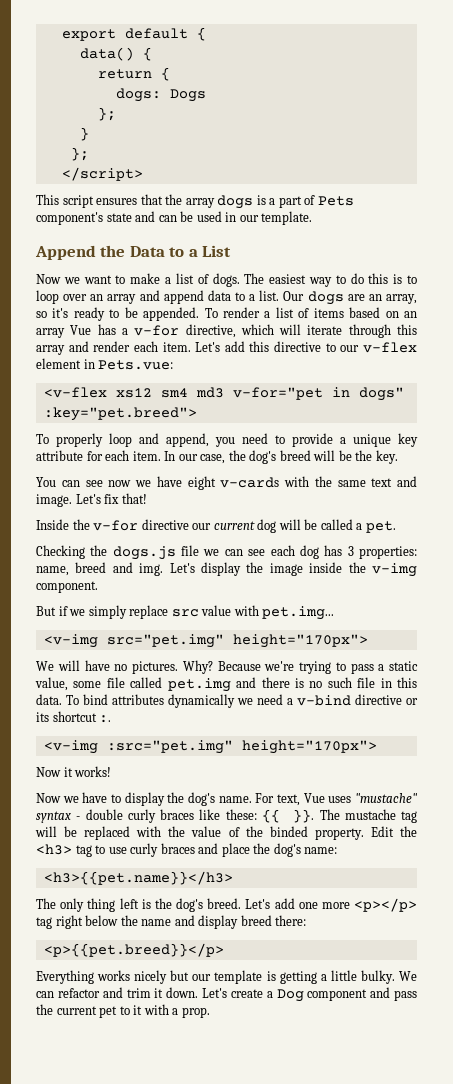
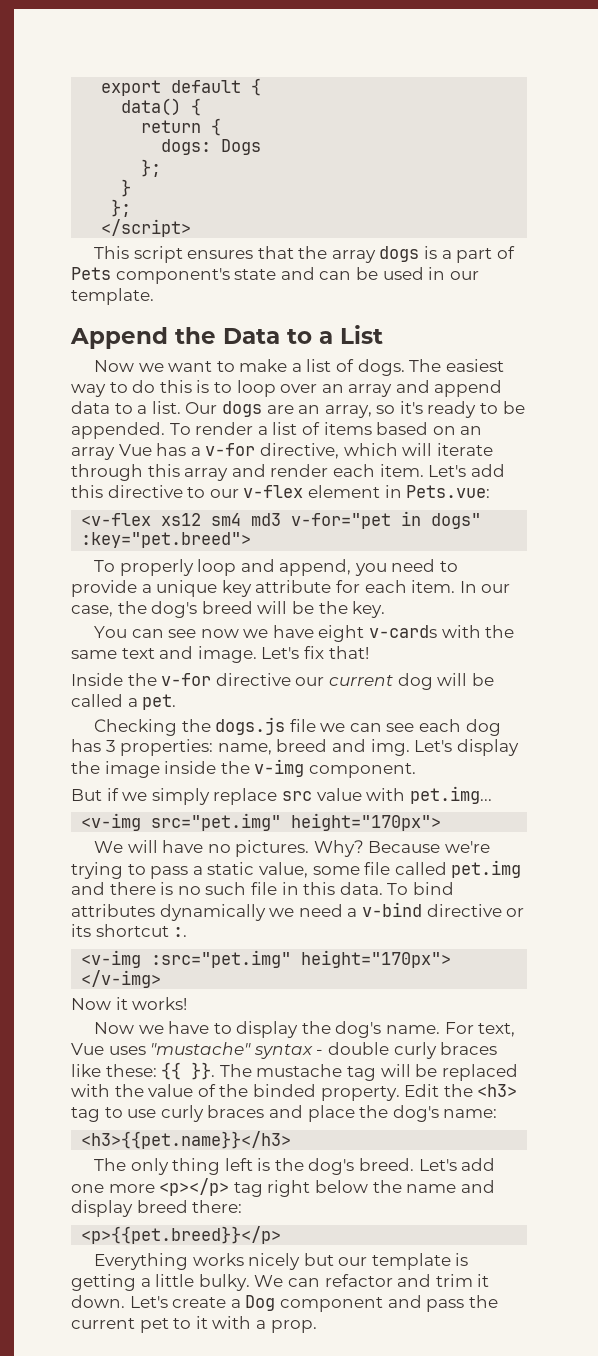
(377, 747) none -> [81,970,162,988] </v-img>

